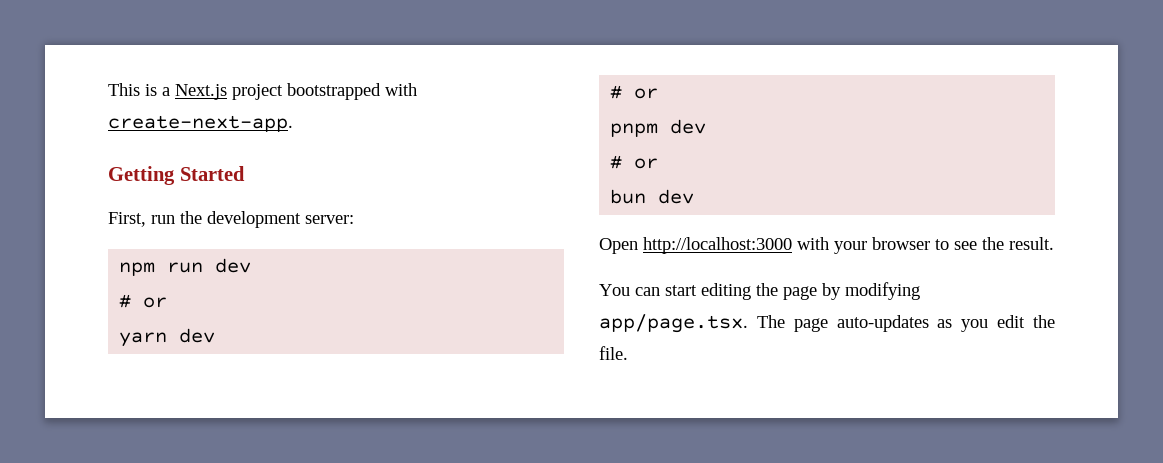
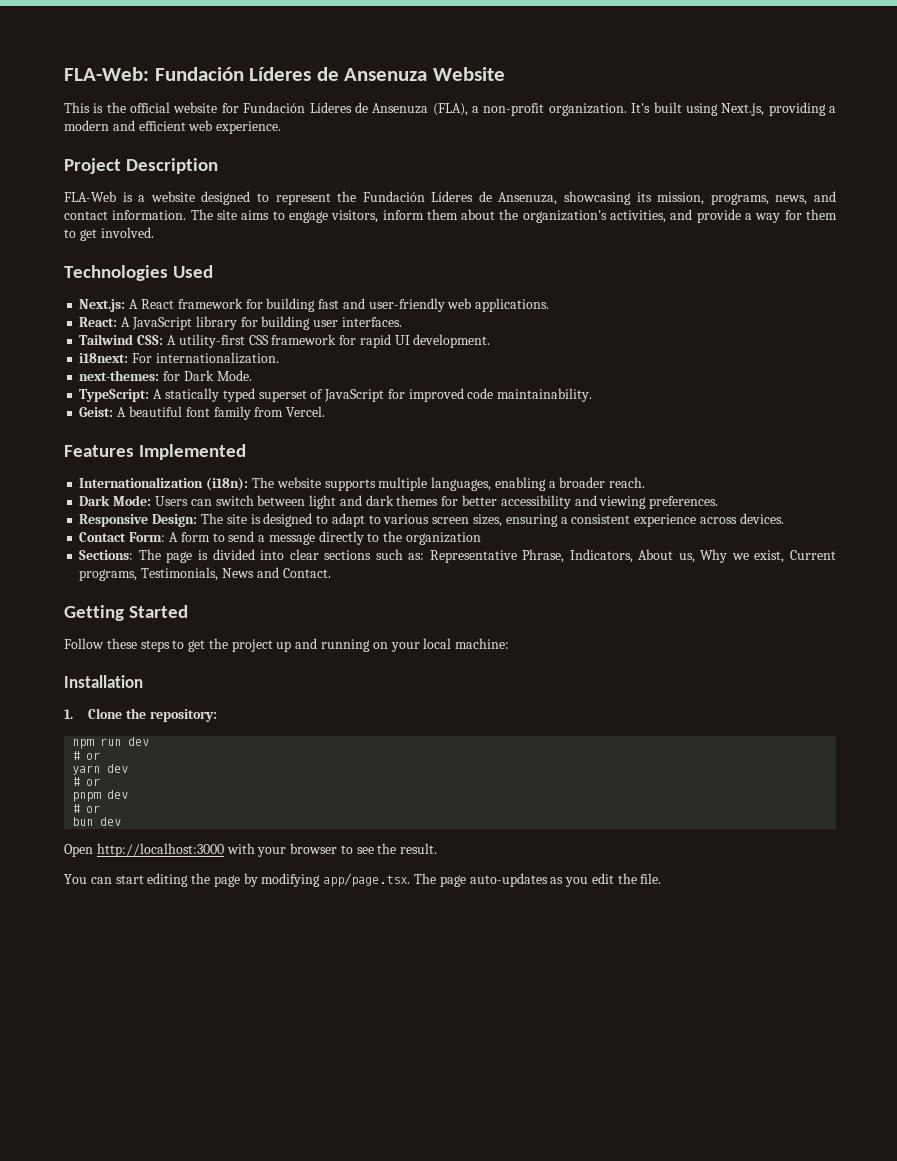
[108,83,417,100] [108,115,293,132] [108,166,245,185] [108,211,354,228] This is a Next.js project bootstrapped with create-next-app. // Getting Started // First, run the development server: -> [64,67,505,81] [64,102,836,116] [64,120,282,134] [64,158,218,174] [64,191,837,205] [64,209,837,223] [64,227,154,241] [64,265,213,281] [79,298,550,312] [79,316,402,330] [79,334,491,348] [79,352,279,364] [79,370,252,381] [79,388,593,402] [79,406,326,420] [64,444,246,460] [79,477,646,491] [79,495,719,509] [79,513,784,527] [79,531,481,545] [79,549,836,563] [79,567,331,581] [64,605,188,621] [64,638,510,652] [64,675,143,688] [64,708,217,722] FLA-Web: Fundación Líderes de Ansenuza Website // This is the official website for Fundación Líderes de Ansenuza (FLA), a non-profit organization. It's built using Next.js, providing a modern and efficient web experience. // Project Description // FLA-Web is a website designed to represent the Fundación Líderes de Ansenuza, showcasing its mission, programs, news, and contact information. The site aims to engage visitors, inform them about the organization's activities, and provide a way for them to get involved. // Technologies Used // Next.js: A React framework for building fast and user-friendly web applications. // React: A JavaScript library for building user interfaces. // Tailwind CSS: A utility-first CSS framework for rapid UI development. // i18next: For internationalization. // next-themes: for Dark Mode. // TypeScript: A statically typed superset of JavaScript for improved code maintainability. // Geist: A beautiful font family from Vercel. // Features Implemented // Internationalization (i18n): The website supports multiple languages, enabling a broader reach. // Dark Mode: Users can switch between light and dark themes for better accessibility and viewing preferences. // Responsive Design: The site is designed to adapt to various screen sizes, ensuring a consistent experience across devices. // Contact Form: A form to send a message directly to the organization // Sections: The page is divided into clear sections such as: Representative Phrase, Indicators, About us, Why we exist, Current programs, Testimonials, News and Contact. // Getting Started // Follow these steps to get the project up and running on your local machine: // Installation // 1. Clone the repository:

